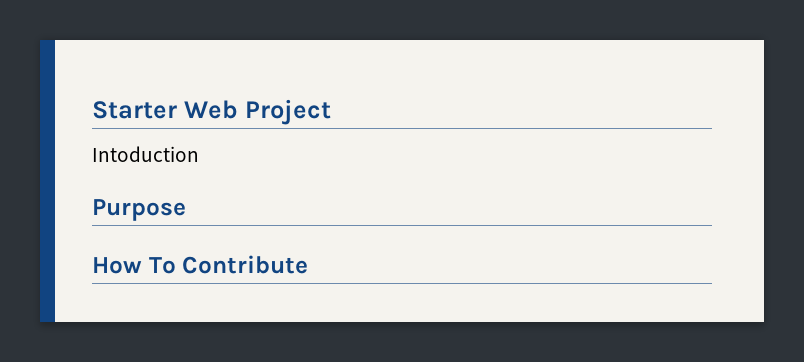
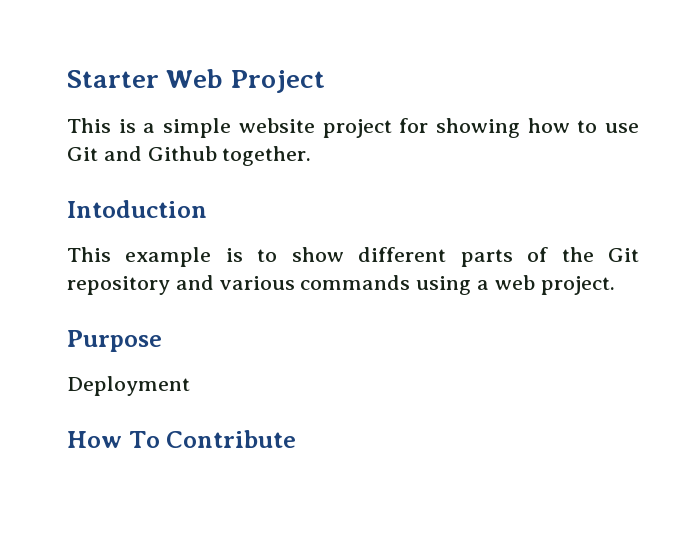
[92,146,199,162] Intoduction -> [67,118,639,138] [67,146,312,166] [67,200,207,218] [67,247,640,267] [67,275,615,295] This is a simple website project for showing how to use Git and Github together. // Intoduction // This example is to show different parts of the Git repository and various commands using a web project.
(186, 210) none -> [67,376,190,396] // Deployment

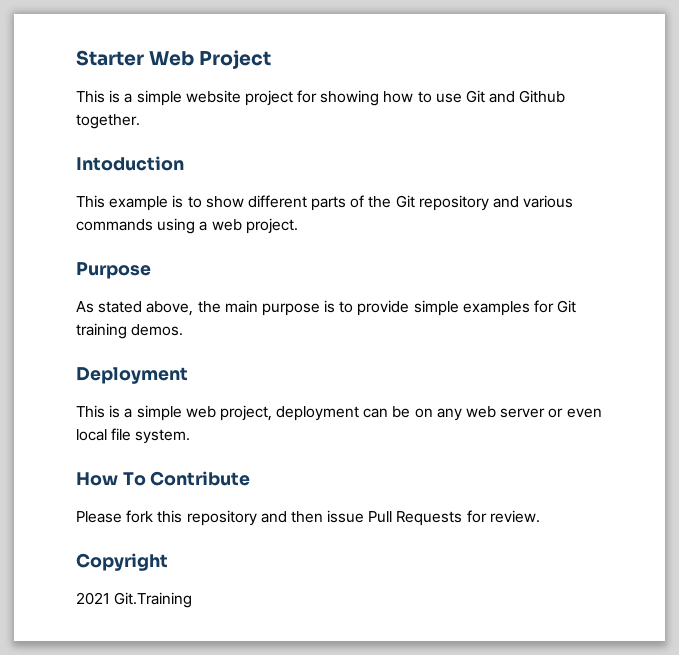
[67,376,190,396] [67,430,297,448] Deployment // How To Contribute -> [76,300,577,316] [76,323,184,339] [76,367,188,384] [76,405,602,421] [76,428,191,444] [76,471,251,486] [76,510,540,526] [76,553,168,571] [76,592,193,608] As stated above, the main purpose is to provide simple examples for Git training demos. // Deployment // This is a simple web project, deployment can be on any web server or even local file system. // How To Contribute // Please fork this repository and then issue Pull Requests for review. // Copyright // 2021 Git.Training

